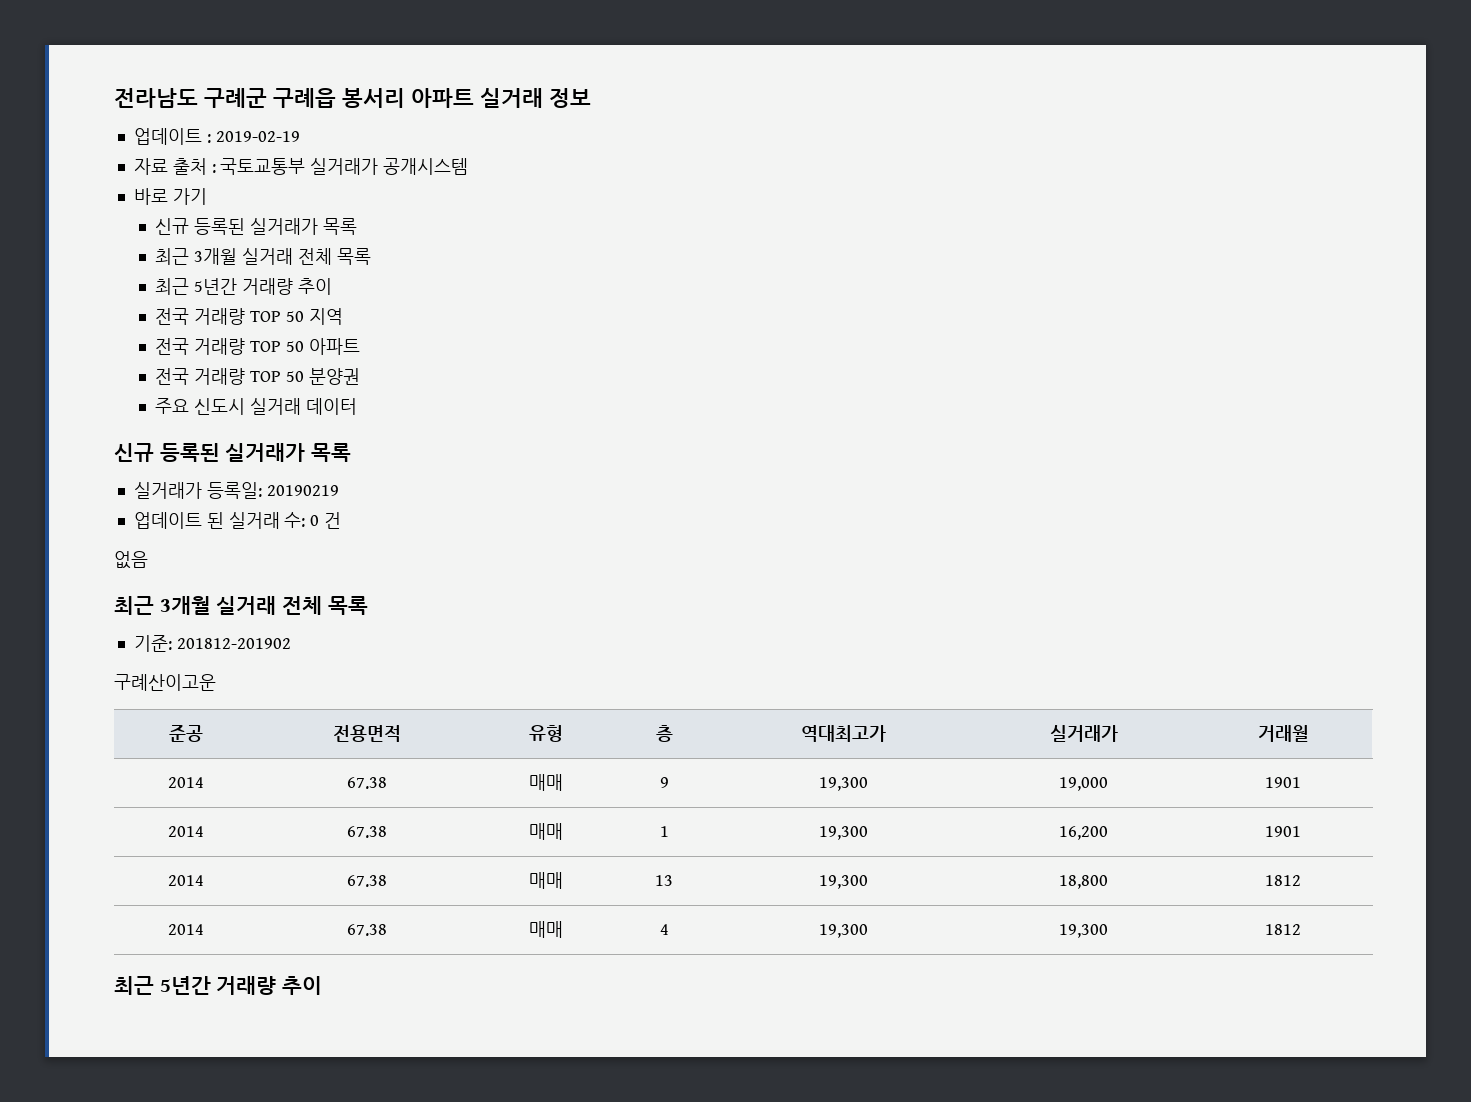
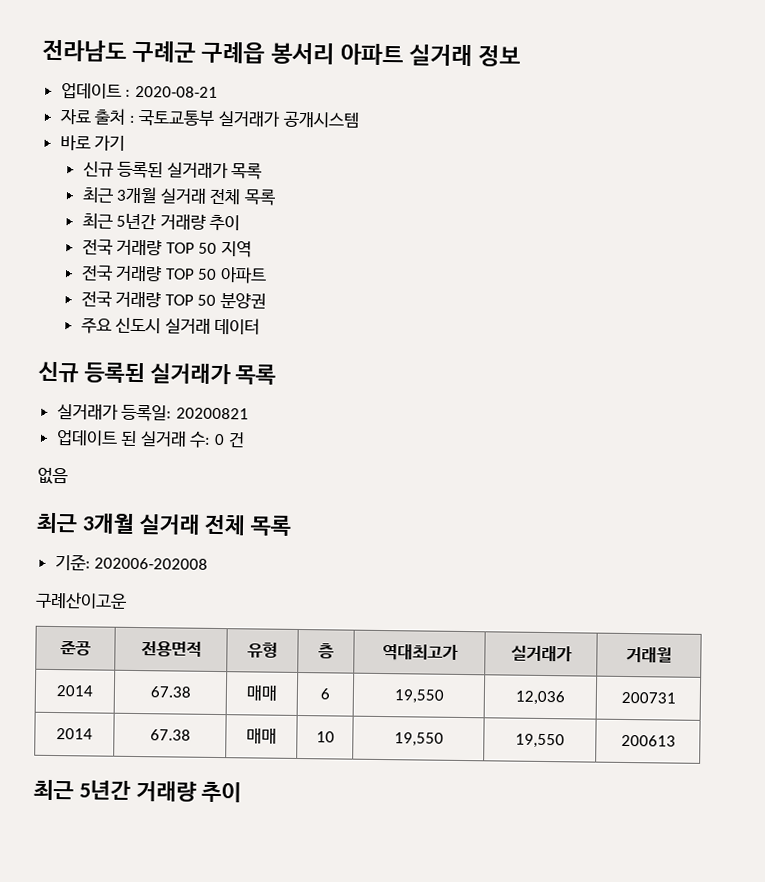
[215,131,300,142] 2019-02-19 -> [134,85,218,98] 2020-08-21
[266,485,339,496] 20190219 -> [175,407,249,420] 20200821
[176,638,291,649] 201812-201902 -> [94,557,209,570] 202006-202008
[659,777,669,788] [819,777,868,791] [1059,777,1108,791] [1265,777,1301,788] [167,826,204,837] [346,826,387,838] [528,823,563,840] [659,826,669,837] [819,826,868,840] [1059,826,1108,840] [1265,826,1301,837] [167,875,204,886] [346,875,387,887] [528,872,563,889] [655,875,673,886] [819,875,868,889] [1059,875,1108,889] [1265,875,1301,886] [167,924,204,935] [346,924,387,936] [528,921,563,938] [659,924,669,935] [819,924,868,938] [1059,924,1108,938] [1265,924,1301,935] 9 | 19,300 | 19,000 | 1901 // 2014 | 67.38 | 매매 | 1 | 19,300 | 16,200 | 1901 // 2014 | 67.38 | 매매 | 13 | 19,300 | 18,800 | 1812 // 2014 | 67.38 | 매매 | 4 | 19,300 | 19,300 | 1812 -> [320,688,331,700] [393,689,444,704] [515,690,565,706] [620,691,676,704] [56,728,93,740] [149,729,191,741] [246,728,277,744] [315,731,335,743] [393,732,444,747] [515,733,565,749] [620,734,676,747] 6 | 19,550 | 12,036 | 200731 // 2014 | 67.38 | 매매 | 10 | 19,550 | 19,550 | 200613

